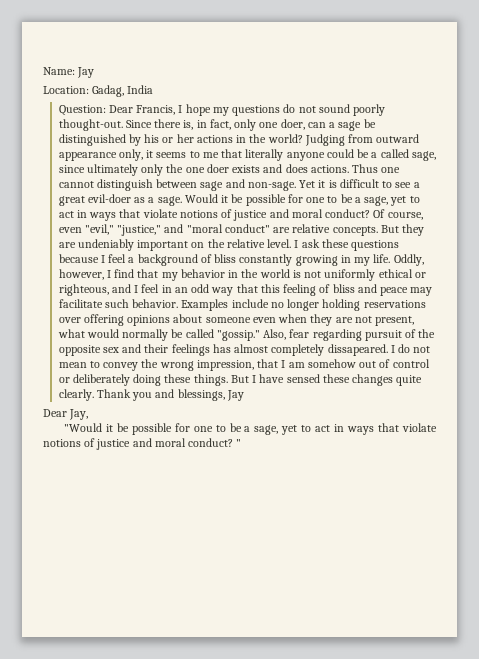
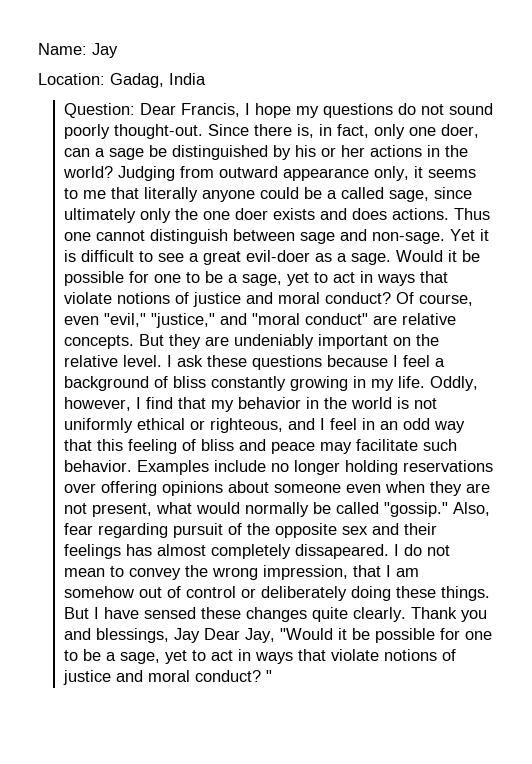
(244, 395) // -> (201, 635) none
(89, 414) // -> (276, 635) none

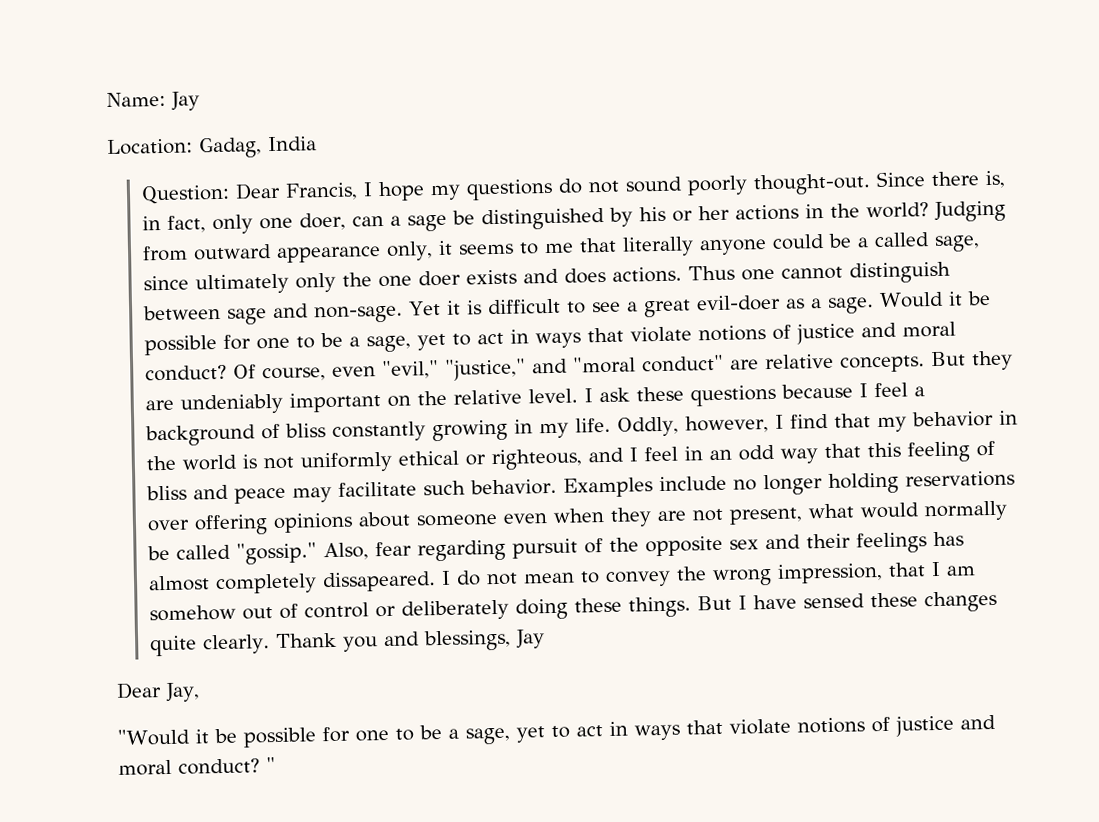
(201, 635) none -> (545, 639) //
(276, 635) none -> (200, 692) //

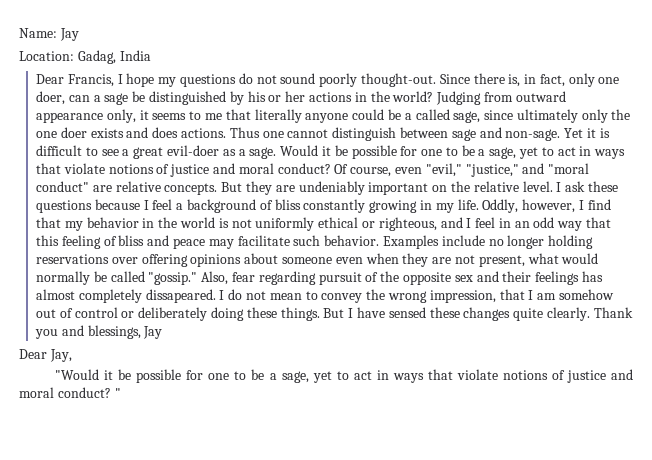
[140,184,230,205] Question: -> (151, 55) none

